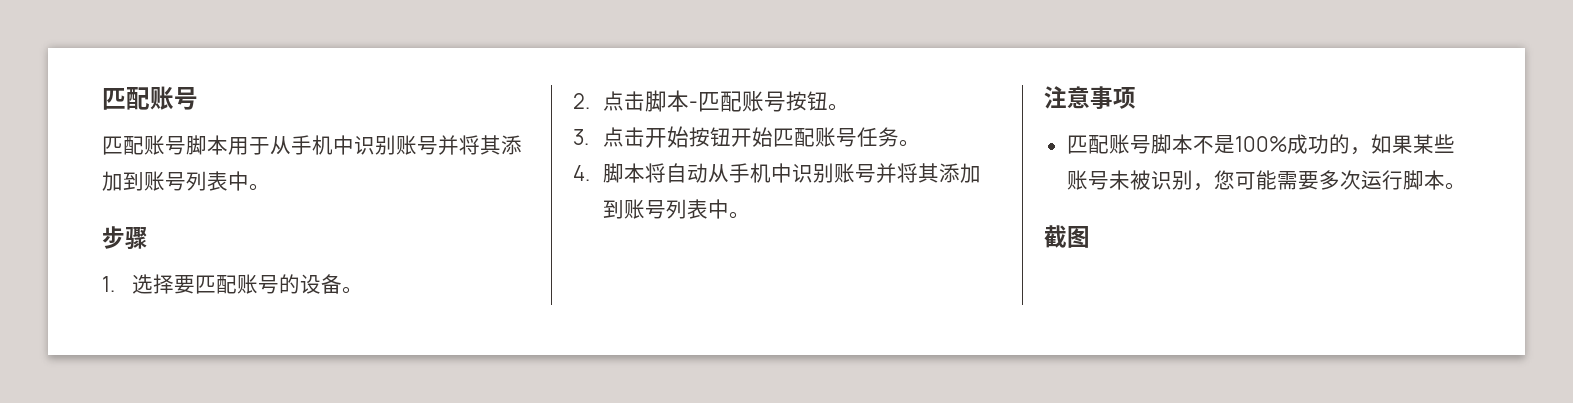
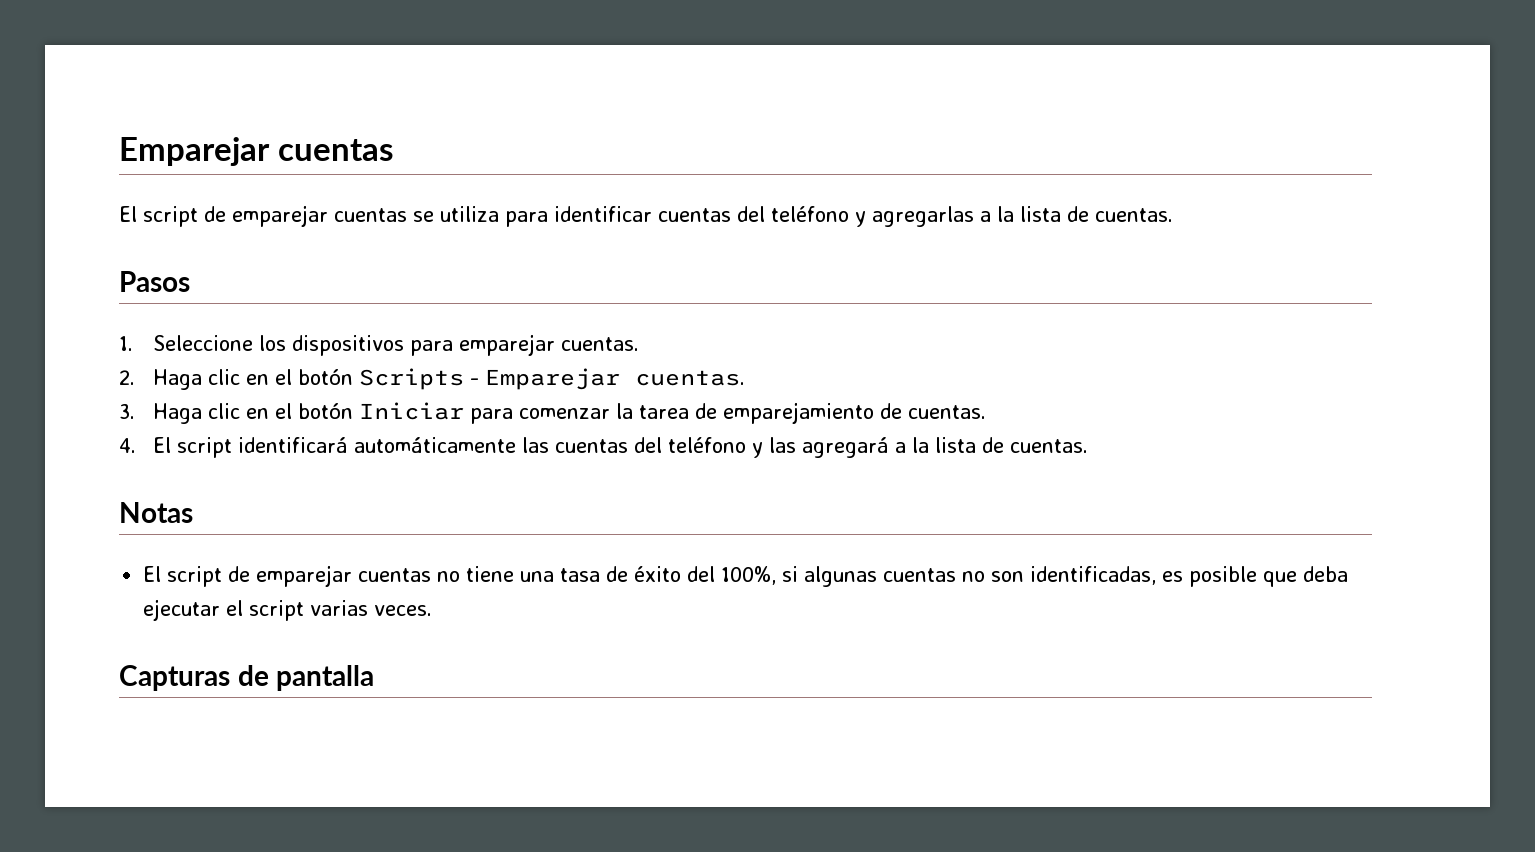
[102,86,198,110] [102,135,522,155] [102,171,270,191] [102,226,148,250] [102,274,363,294] [573,90,849,112] [573,126,920,148] [573,163,981,183] [602,199,750,219] [1044,86,1136,109] [1066,134,1455,155] [1066,170,1466,191] [1044,225,1090,248] 匹配账号 // 匹配账号脚本用于从手机中识别账号并将其添加到账号列表中。 // 步骤 // 1.选择要匹配账号的设备。 // 2.点击脚本-匹配账号按钮。 // 3.点击开始按钮开始匹配账号任务。 // 4.脚本将自动从手机中识别账号并将其添加到账号列表中。 // 注意事项 // 匹配账号脚本不是100%成功的，如果某些账号未被识别，您可能需要多次运行脚本。 // 截图 -> [119,137,394,166] [119,205,1173,227] [119,271,190,292] [119,334,639,356] [119,368,745,390] [119,402,986,424] [119,437,1088,458] [119,502,193,523] [143,565,1349,587] [143,599,433,621] [119,665,375,691] Emparejar cuentas // El script de emparejar cuentas se utiliza para identificar cuentas del teléfono y agregarlas a la lista de cuentas. // Pasos // 1. Seleccione los dispositivos para emparejar cuentas. // 2. Haga clic en el botón Scripts - Emparejar cuentas. // 3. Haga clic en el botón Iniciar para comenzar la tarea de emparejamiento de cuentas. // 4. El script identificará automáticamente las cuentas del teléfono y las agregará a la lista de cuentas. // Notas // El script de emparejar cuentas no tiene una tasa de éxito del 100%, si algunas cuentas no son identificadas, es posible que deba ejecutar el script varias veces. // Capturas de pantalla

